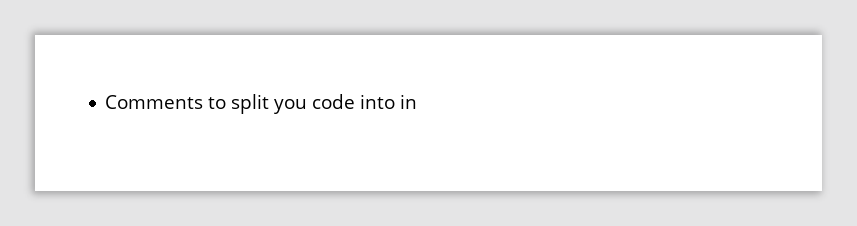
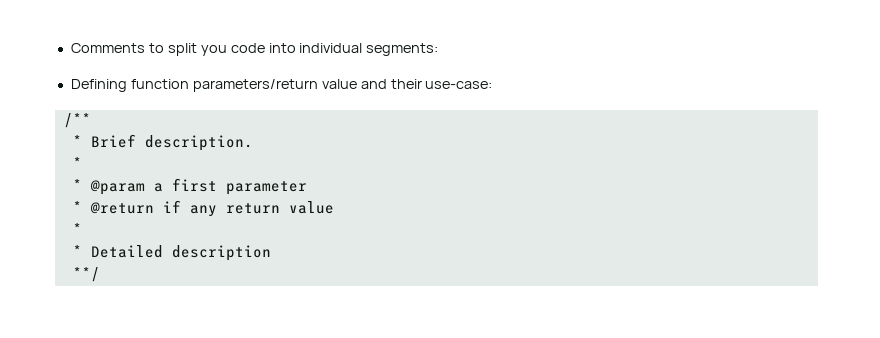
[400,94,418,109] in -> [299,43,439,56] [70,79,493,92] [63,113,91,128] [72,134,253,151] [72,157,82,169] [72,178,307,195] [72,200,334,217] [72,223,82,235] [72,245,271,261] [72,267,100,282] individual segments: // Defining function parameters/return value and their use-case: // /** // * Brief description. // * // * @param a first parameter // * @return if any return value // * // * Detailed description // **/

